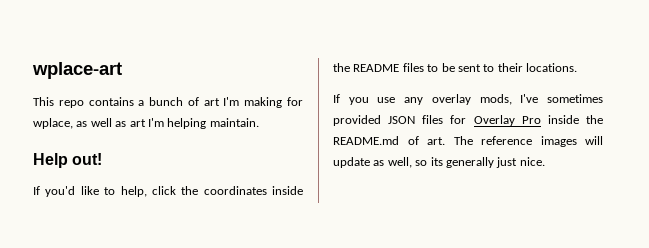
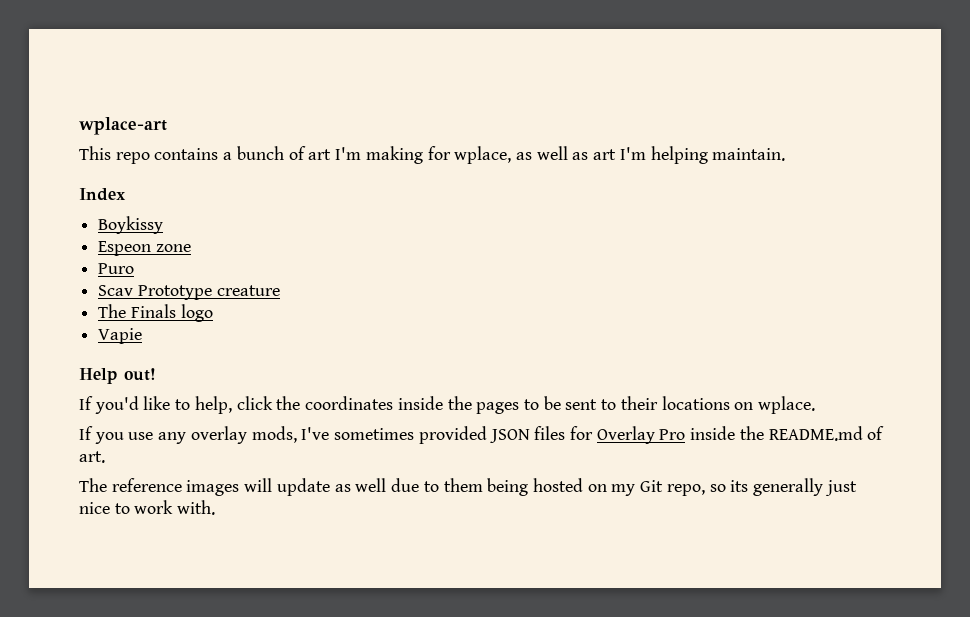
(259, 122) none -> [79,188,126,201] [98,216,164,234] [98,241,191,256] [98,263,135,274] [98,285,280,300] [98,304,213,322] [98,328,143,344] // Index // Boykissy // Espeon zone // Puro // Scav Prototype creature // The Finals logo // Vapie
[353,63,424,72] README files -> [476,402,520,414] pages
[526,63,577,72] locations. -> [661,396,816,414] locations on wplace.
(445, 141) none -> (105, 457) //
[387,157,545,168] well, so its generally just nice. -> [355,478,857,496] [79,500,216,515] well due to them being hosted on my Git repo, so its generally just nice to work with.

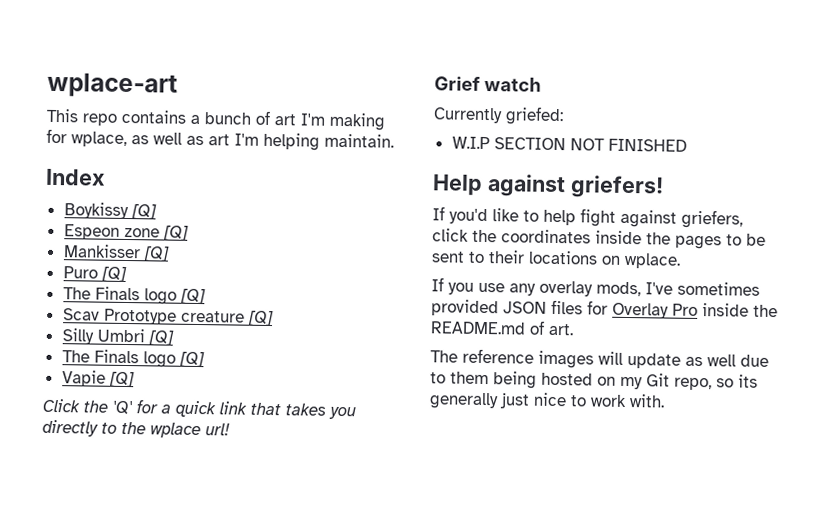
(164, 225) none -> [130,204,157,220] [Q]
[98,263,135,274] // Puro -> [162,225,189,241] [62,244,170,262] [62,266,127,283] [62,286,206,305] [Q] // Mankisser [Q] // Puro [Q] // The Finals logo [Q]
[98,304,213,322] // The Finals logo -> [247,310,274,327] [61,328,174,346] [61,349,205,368] [Q] // Silly Umbri [Q] // The Finals logo [Q]
(143, 336) none -> [108,371,135,388] [42,398,356,420] [42,419,230,439] [434,76,542,92] [433,106,564,126] [451,136,687,152] [Q] // Click the 'Q' for a quick link that takes you directly to the wplace url! // Grief watch // Currently griefed: // W.I.P SECTION NOT FINISHED
[124,368,156,381] out! -> [486,174,664,199] against griefers!
[194,396,232,414] help, -> [543,208,743,229] help fight against griefers,

